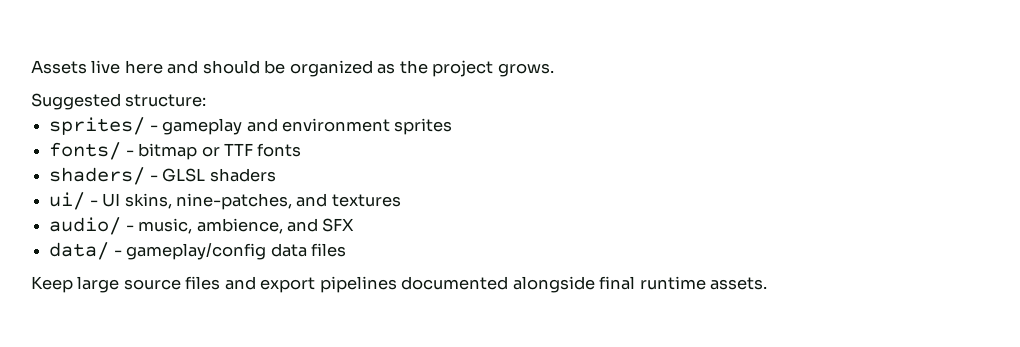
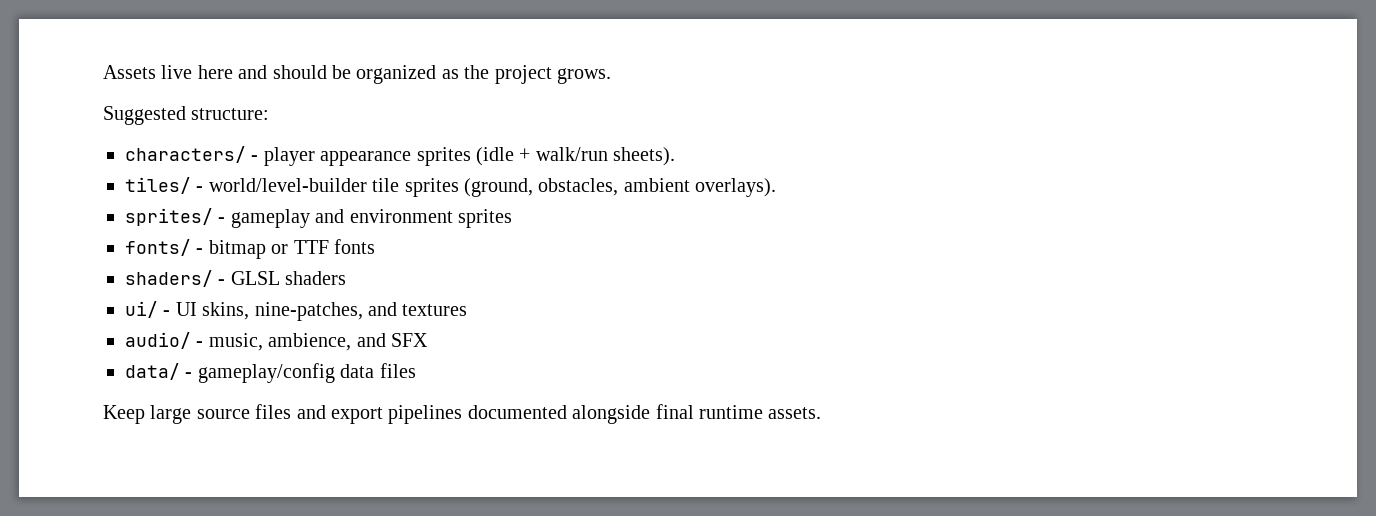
(207, 100) none -> [125,146,676,166] [125,177,777,197] // characters/ - player appearance sprites (idle + walk/run sheets). // tiles/ - world/level-builder tile sprites (ground, obstacles, ambient overlays).

